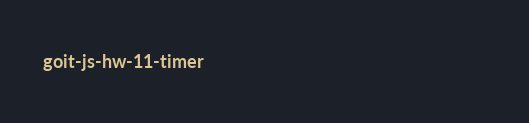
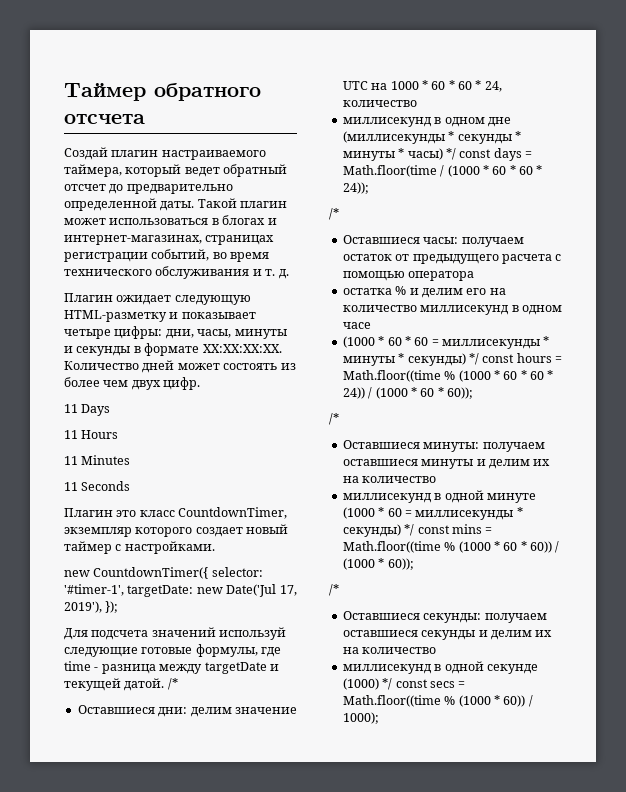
[43,54,204,71] goit-js-hw-11-timer -> [64,83,261,101] [64,114,145,124] [64,147,266,160] [64,164,288,177] [64,184,233,194] [64,198,288,211] [64,215,277,225] [64,235,275,245] [64,249,270,262] [64,266,289,279] [64,293,251,305] [64,310,256,322] [64,326,287,339] [64,343,282,356] [64,360,296,373] [64,377,201,390] [64,404,111,416] [64,430,119,439] [64,455,131,465] [64,481,131,491] [64,507,288,519] [64,524,289,537] [64,541,215,554] [64,567,263,579] [64,584,297,597] [64,601,119,613] [64,627,287,640] [64,644,282,657] [64,661,279,674] [64,678,178,691] [77,705,297,717] [342,80,502,92] [342,100,417,107] [342,117,511,127] [342,131,521,144] [342,148,532,161] [342,165,543,177] [342,182,369,194] [329,208,339,220] [342,235,524,247] [342,254,562,264] [342,271,475,281] [342,286,506,298] [342,305,562,315] [342,322,371,329] [342,336,550,349] [342,353,562,366] [342,370,554,382] [342,387,473,399] [329,413,339,425] [342,440,545,452] [342,459,551,469] [342,476,437,483] [342,490,536,503] [342,507,523,520] [342,524,493,537] [342,541,560,553] [342,558,414,570] [329,584,339,596] [342,611,547,623] [342,630,553,640] [342,647,437,654] [342,661,538,674] [342,678,466,690] [342,695,533,707] [342,712,379,724] Таймер обратного отсчета // Создай плагин настраиваемого таймера, который ведет обратный отсчет до предварительно определенной даты. Такой плагин может использоваться в блогах и интернет-магазинах, страницах регистрации событий, во время технического обслуживания и т. д. // Плагин ожидает следующую HTML-разметку и показывает четыре цифры: дни, часы, минуты и секунды в формате XX:XX:XX:XX. Количество дней может состоять из более чем двух цифр. // 11 Days // 11 Hours // 11 Minutes // 11 Seconds // Плагин это класс CountdownTimer, экземпляр которого создает новый таймер с настройками. // new CountdownTimer({ selector: '#timer-1', targetDate: new Date('Jul 17, 2019'), }); // Для подсчета значений используй следующие готовые формулы, где time - разница между targetDate и текущей датой. /* // Оставшиеся дни: делим значение UTC на 1000 * 60 * 60 * 24, количество // миллисекунд в одном дне (миллисекунды * секунды * минуты * часы) */ const days = Math.floor(time / (1000 * 60 * 60 * 24)); // /* // Оставшиеся часы: получаем остаток от предыдущего расчета с помощью оператора // остатка % и делим его на количество миллисекунд в одном часе // (1000 * 60 * 60 = миллисекунды * минуты * секунды) */ const hours = Math.floor((time % (1000 * 60 * 60 * 24)) / (1000 * 60 * 60)); // /* // Оставшиеся минуты: получаем оставшиеся минуты и делим их на количество // миллисекунд в одной минуте (1000 * 60 = миллисекунды * секунды) */ const mins = Math.floor((time % (1000 * 60 * 60)) / (1000 * 60)); // /* // Оставшиеся секунды: получаем оставшиеся секунды и делим их на количество // миллисекунд в одной секунде (1000) */ const secs = Math.floor((time % (1000 * 60)) / 1000);

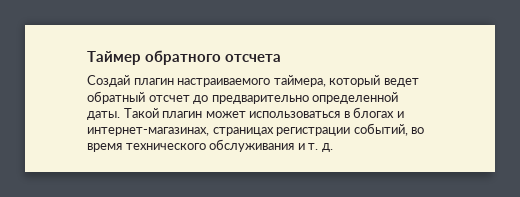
[64,293,251,305] [64,310,256,322] [64,326,287,339] [64,343,282,356] [64,360,296,373] [64,377,201,390] [64,404,111,416] [64,430,119,439] [64,455,131,465] [64,481,131,491] [64,507,288,519] [64,524,289,537] [64,541,215,554] [64,567,263,579] [64,584,297,597] [64,601,119,613] [64,627,287,640] [64,644,282,657] [64,661,279,674] [64,678,178,691] [77,705,297,717] [342,80,502,92] [342,100,417,107] [342,117,511,127] [342,131,521,144] [342,148,532,161] [342,165,543,177] [342,182,369,194] [329,208,339,220] [342,235,524,247] [342,254,562,264] [342,271,475,281] [342,286,506,298] [342,305,562,315] [342,322,371,329] [342,336,550,349] [342,353,562,366] [342,370,554,382] [342,387,473,399] [329,413,339,425] [342,440,545,452] [342,459,551,469] [342,476,437,483] [342,490,536,503] [342,507,523,520] [342,524,493,537] [342,541,560,553] [342,558,414,570] [329,584,339,596] [342,611,547,623] [342,630,553,640] [342,647,437,654] [342,661,538,674] [342,678,466,690] [342,695,533,707] [342,712,379,724] // Плагин ожидает следующую HTML-разметку и показывает четыре цифры: дни, часы, минуты и секунды в формате XX:XX:XX:XX. Количество дней может состоять из более чем двух цифр. // 11 Days // 11 Hours // 11 Minutes // 11 Seconds // Плагин это класс CountdownTimer, экземпляр которого создает новый таймер с настройками. // new CountdownTimer({ selector: '#timer-1', targetDate: new Date('Jul 17, 2019'), }); // Для подсчета значений используй следующие готовые формулы, где time - разница между targetDate и текущей датой. /* // Оставшиеся дни: делим значение UTC на 1000 * 60 * 60 * 24, количество // миллисекунд в одном дне (миллисекунды * секунды * минуты * часы) */ const days = Math.floor(time / (1000 * 60 * 60 * 24)); // /* // Оставшиеся часы: получаем остаток от предыдущего расчета с помощью оператора // остатка % и делим его на количество миллисекунд в одном часе // (1000 * 60 * 60 = миллисекунды * минуты * секунды) */ const hours = Math.floor((time % (1000 * 60 * 60 * 24)) / (1000 * 60 * 60)); // /* // Оставшиеся минуты: получаем оставшиеся минуты и делим их на количество // миллисекунд в одной минуте (1000 * 60 = миллисекунды * секунды) */ const mins = Math.floor((time % (1000 * 60 * 60)) / (1000 * 60)); // /* // Оставшиеся секунды: получаем оставшиеся секунды и делим их на количество // миллисекунд в одной секунде (1000) */ const secs = Math.floor((time % (1000 * 60)) / 1000); -> (333, 147) none

